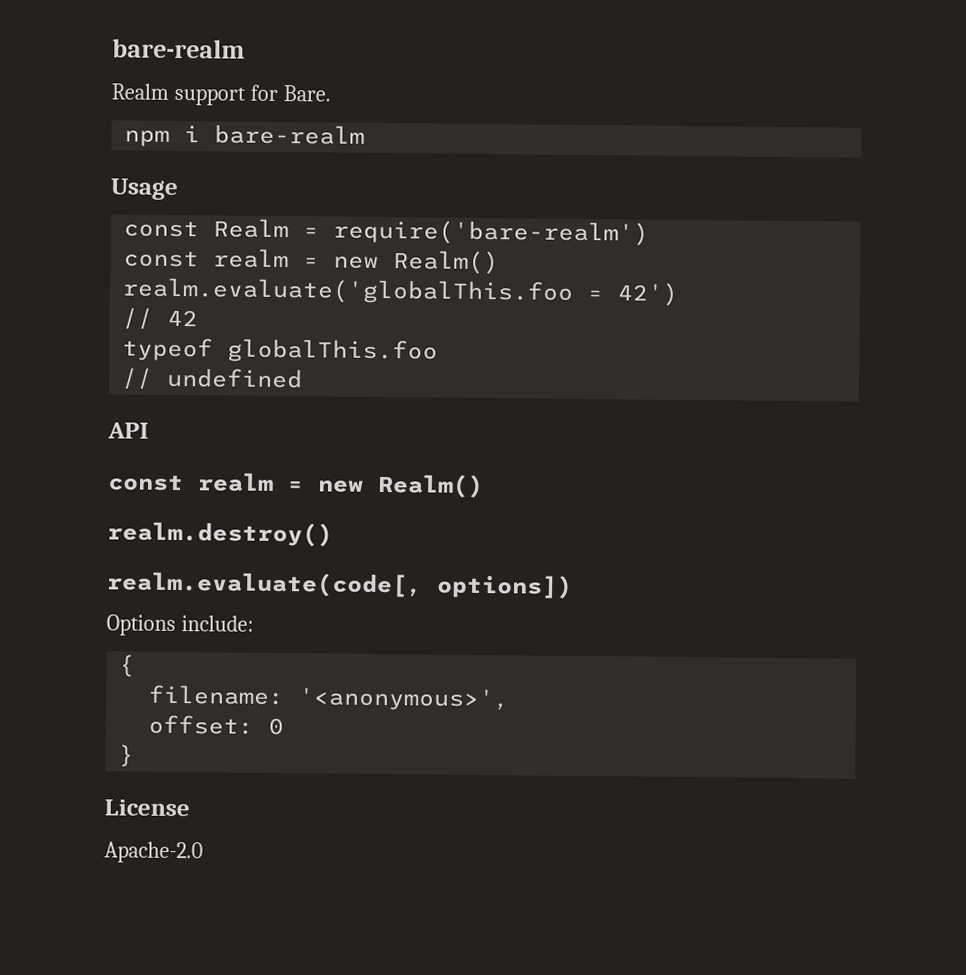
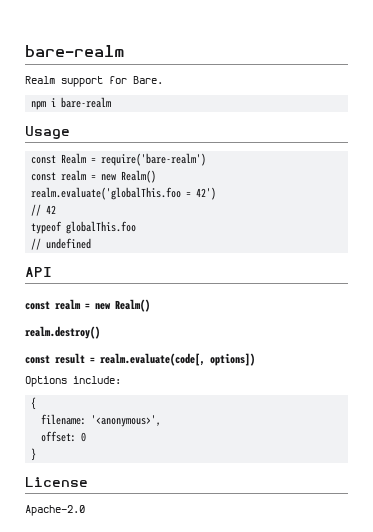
(333, 534) none -> [25,353,95,364] const result =

